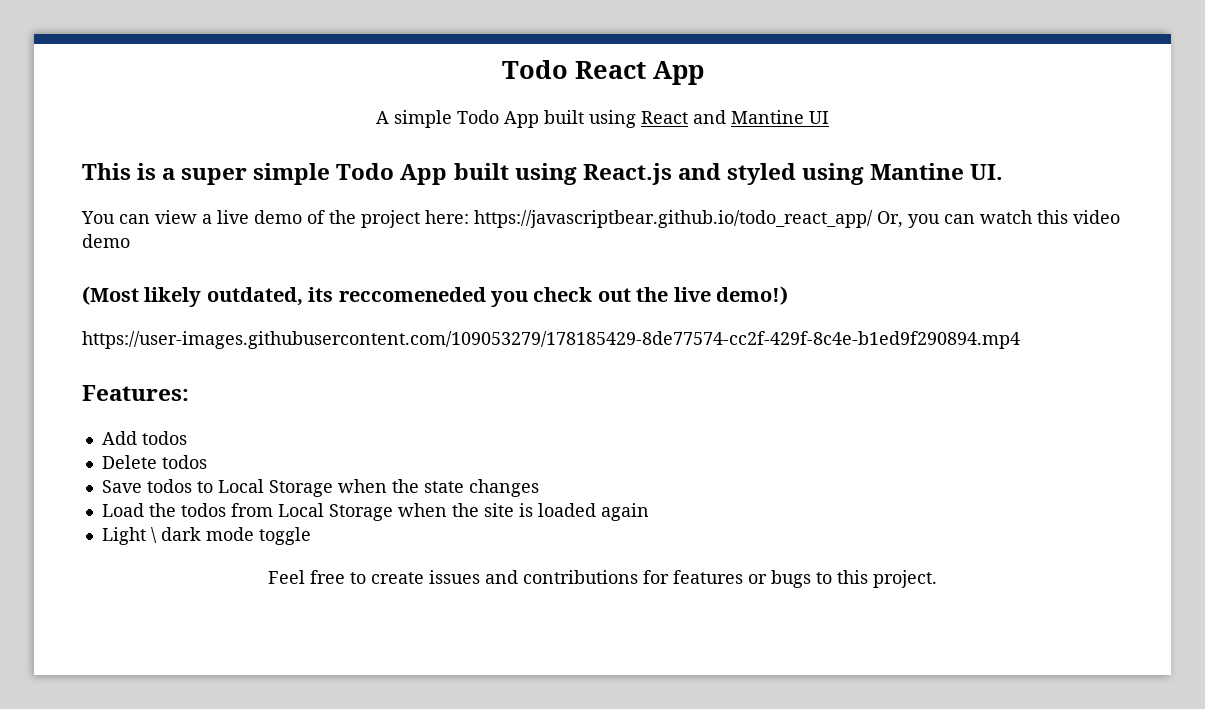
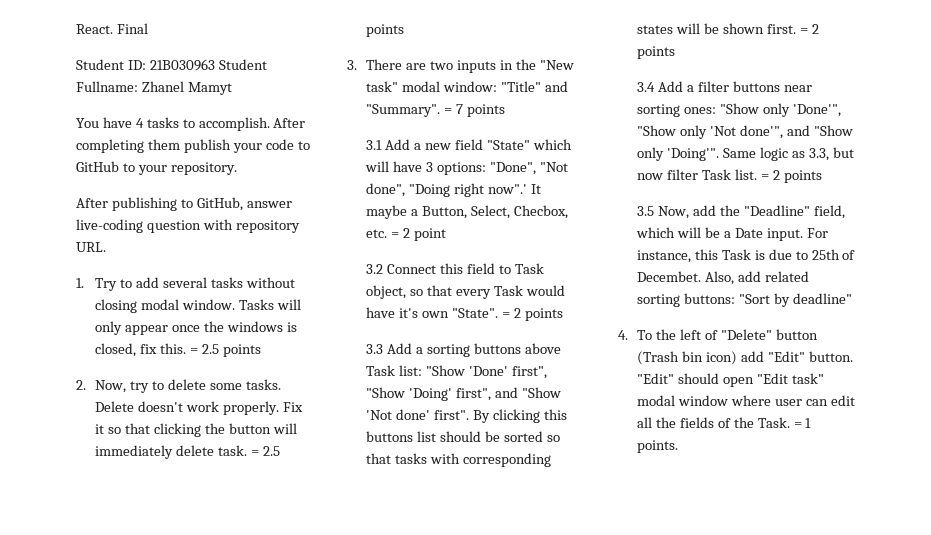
[501,60,704,85] [376,110,829,128] [82,163,1004,185] [81,210,1120,228] [82,234,130,248] [82,286,788,307] [82,331,1020,349] [82,385,189,401] [101,431,187,445] [101,455,207,469] [101,479,539,497] [101,503,649,521] [101,527,311,545] [268,570,937,588] Todo React App // A simple Todo App built using React and Mantine UI // This is a super simple Todo App built using React.js and styled using Mantine UI. // You can view a live demo of the project here: https://javascriptbear.github.io/todo_react_app/ Or, you can watch this video demo // (Most likely outdated, its reccomeneded you check out the live demo!) // https://user-images.githubusercontent.com/109053279/178185429-8de77574-cc2f-429f-8c4e-b1ed9f290894.mp4 // Features: // Add todos // Delete todos // Save todos to Local Storage when the state changes // Load the todos from Local Storage when the site is loaded again // Light \ dark mode toggle // Feel free to create issues and contributions for features or bugs to this project. -> [76,23,148,34] [76,59,267,71] [76,81,232,95] [76,117,306,131] [76,139,310,153] [76,161,237,175] [76,197,292,211] [76,219,300,233] [76,242,106,252] [76,277,295,291] [95,299,301,313] [95,321,297,335] [95,343,261,357] [76,379,281,393] [95,401,303,415] [95,423,297,437] [95,445,280,459] [366,24,405,37] [347,59,574,73] [366,81,568,92] [366,104,505,117] [366,139,572,150] [365,161,568,175] [366,183,541,197] [366,205,568,219] [366,228,446,241] [366,263,544,274] [366,285,565,299] [366,307,563,321] [366,343,561,357] [366,365,547,379] [366,387,561,401] [366,409,567,423] [366,431,560,442] [366,453,551,467] [637,23,819,34] [637,46,676,59] [637,81,812,92] [637,103,841,117] [637,125,853,139] [637,147,854,161] [637,169,822,183] [637,205,845,219] [636,227,828,241] [637,249,856,263] [637,271,809,285] [637,293,852,307] [618,329,818,340] [637,351,853,365] [637,373,824,387] [637,395,855,406] [637,417,812,428] [637,440,679,453] React. Final // Student ID: 21B030963 Student Fullname: Zhanel Mamyt // You have 4 tasks to accomplish. After completing them publish your code to GitHub to your repository. // After publishing to GitHub, answer live-coding question with repository URL. // 1. Try to add several tasks without closing modal window. Tasks will only appear once the windows is closed, fix this. = 2.5 points // 2. Now, try to delete some tasks. Delete doesn't work properly. Fix it so that clicking the button will immediately delete task. = 2.5 points // 3. There are two inputs in the "New task" modal window: "Title" and "Summary". = 7 points // 3.1 Add a new field "State" which will have 3 options: "Done", "Not done", "Doing right now".' It maybe a Button, Select, Checbox, etc. = 2 point // 3.2 Connect this field to Task object, so that every Task would have it's own "State". = 2 points // 3.3 Add a sorting buttons above Task list: "Show 'Done' first", "Show 'Doing' first", and "Show 'Not done' first". By clicking this buttons list should be sorted so that tasks with corresponding states will be shown first. = 2 points // 3.4 Add a filter buttons near sorting ones: "Show only 'Done'", "Show only 'Not done'", and "Show only 'Doing'". Same logic as 3.3, but now filter Task list. = 2 points // 3.5 Now, add the "Deadline" field, which will be a Date input. For instance, this Task is due to 25th of Decembet. Also, add related sorting buttons: "Sort by deadline" // 4. To the left of "Delete" button (Trash bin icon) add "Edit" button. "Edit" should open "Edit task" modal window where user can edit all the fields of the Task. = 1 points.

